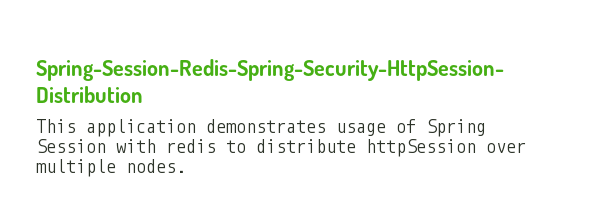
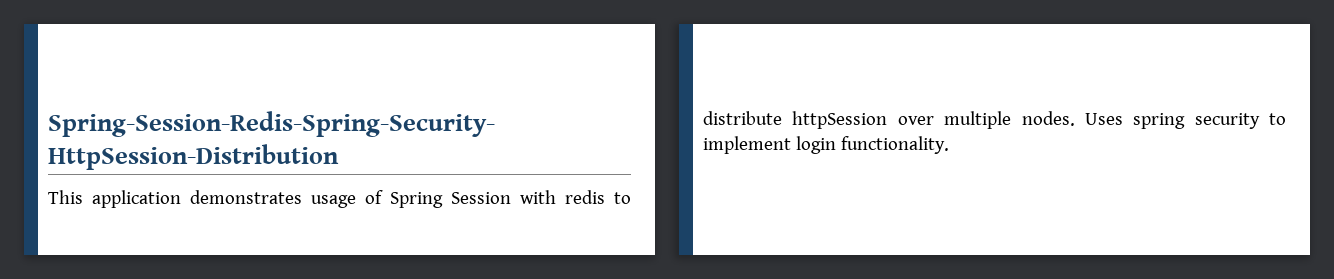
(186, 166) none -> [1084,113,1286,129] [703,136,949,154] Uses spring security to implement login functionality.

